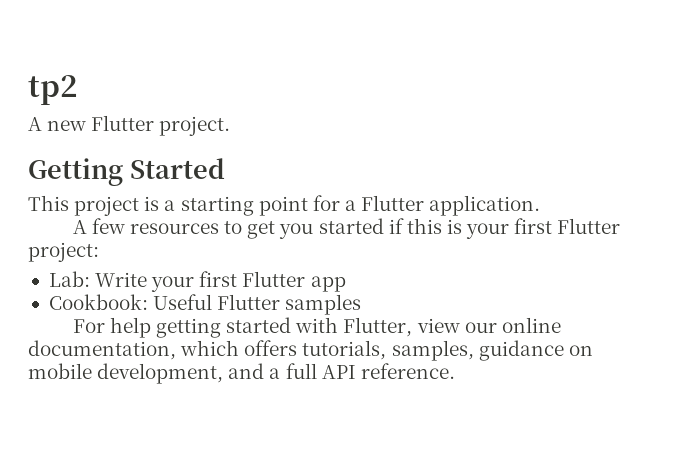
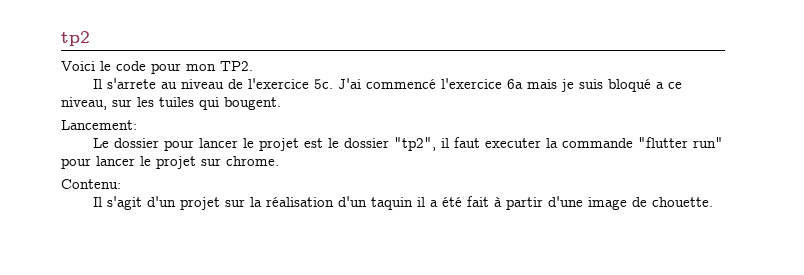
[28,115,231,136] [28,158,225,186] [28,195,541,216] [72,218,621,239] [28,242,99,262] [48,271,346,292] [48,294,362,315] [72,317,561,338] [28,340,593,361] [28,363,455,384] A new Flutter project. // Getting Started // This project is a starting point for a Flutter application. // A few resources to get you started if this is your first Flutter project: // Lab: Write your first Flutter app // Cookbook: Useful Flutter samples // For help getting started with Flutter, view our online documentation, which offers tutorials, samples, guidance on mobile development, and a full API reference. -> [61,61,253,74] [92,78,682,92] [61,97,281,110] [61,120,137,130] [92,137,723,151] [61,156,279,169] [61,179,121,189] [92,196,713,210] Voici le code pour mon TP2. // Il s'arrete au niveau de l'exercice 5c. J'ai commencé l'exercice 6a mais je suis bloqué a ce niveau, sur les tuiles qui bougent. // Lancement: // Le dossier pour lancer le projet est le dossier "tp2", il faut executer la commande "flutter run" pour lancer le projet sur chrome. // Contenu: // Il s'agit d'un projet sur la réalisation d'un taquin il a été fait à partir d'une image de chouette.

